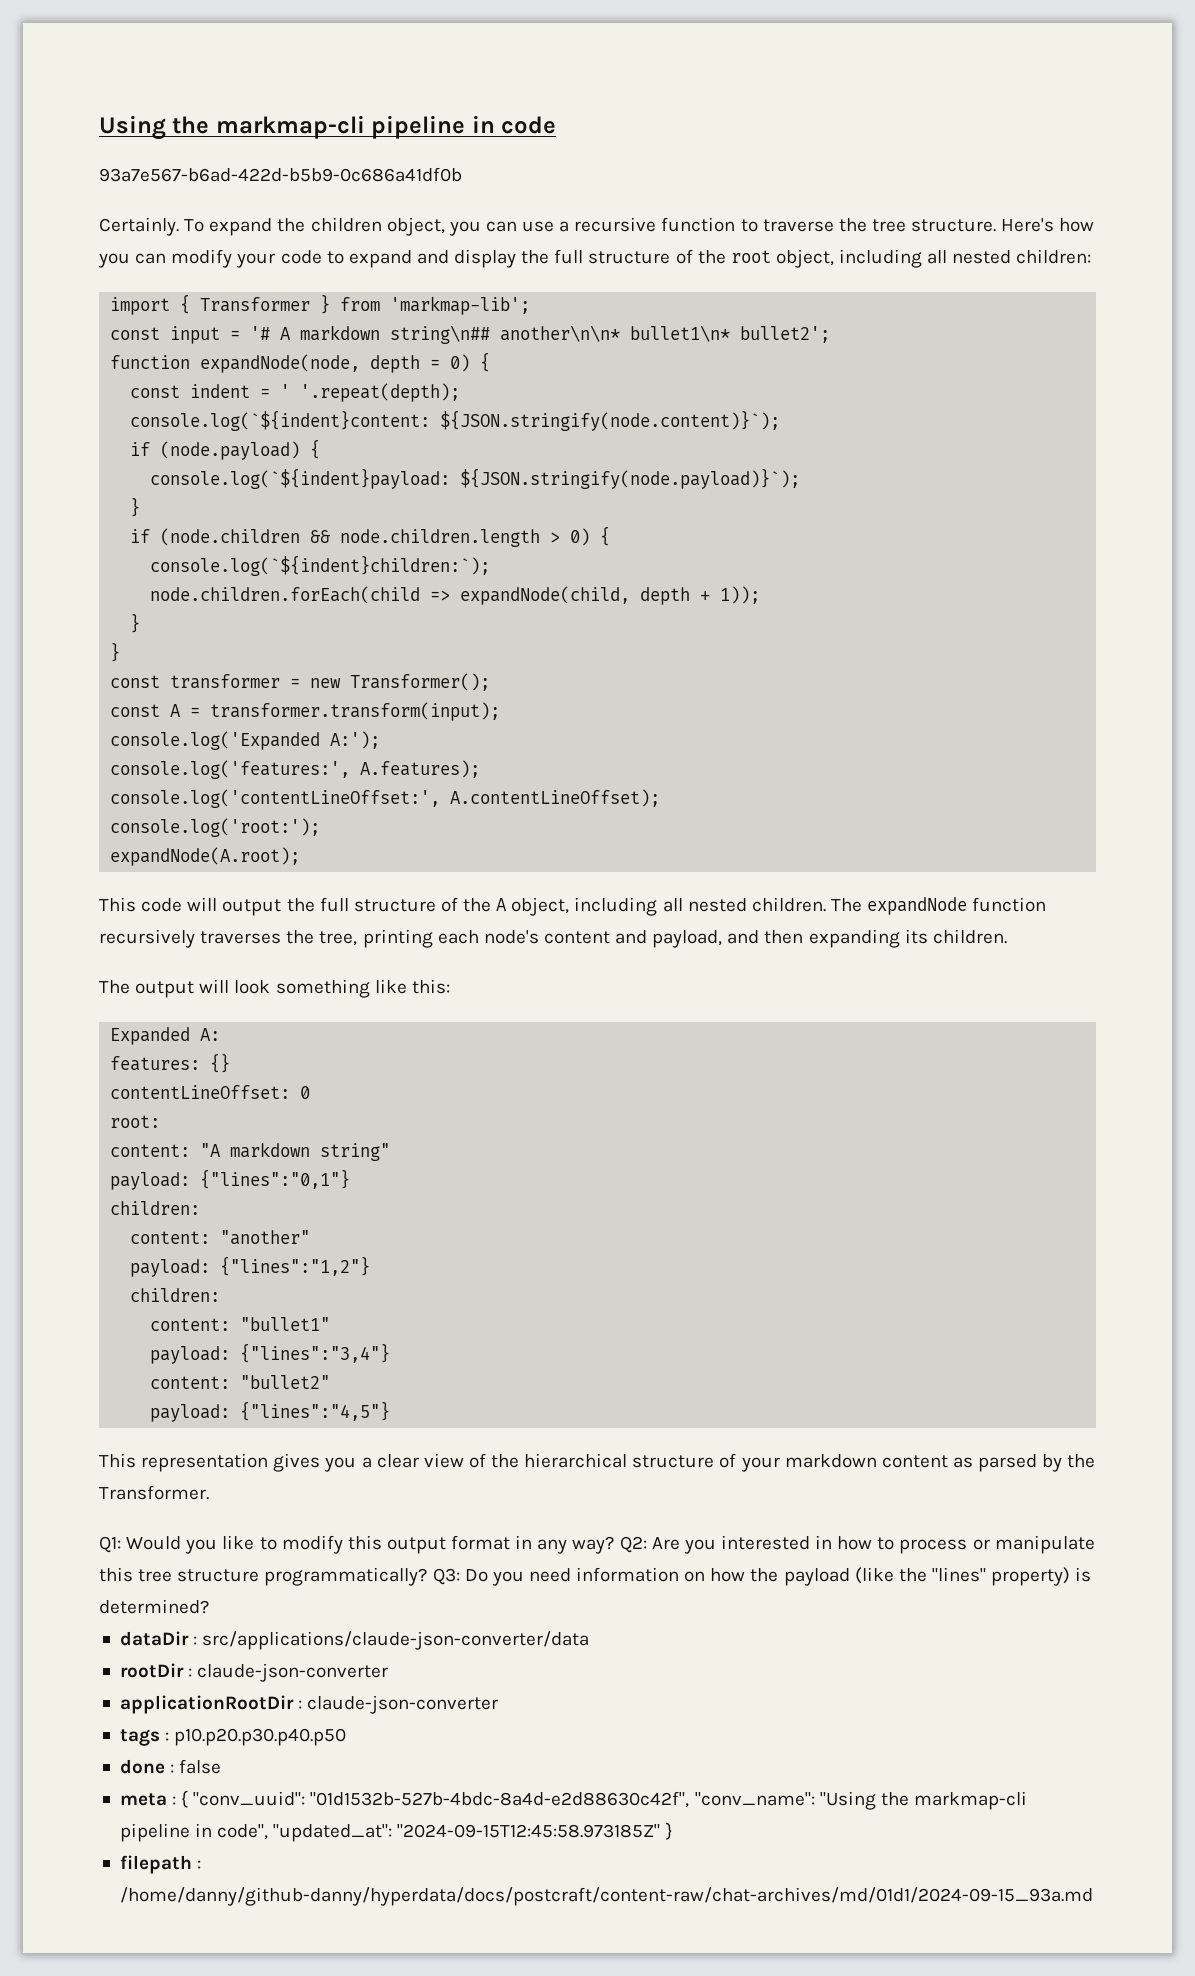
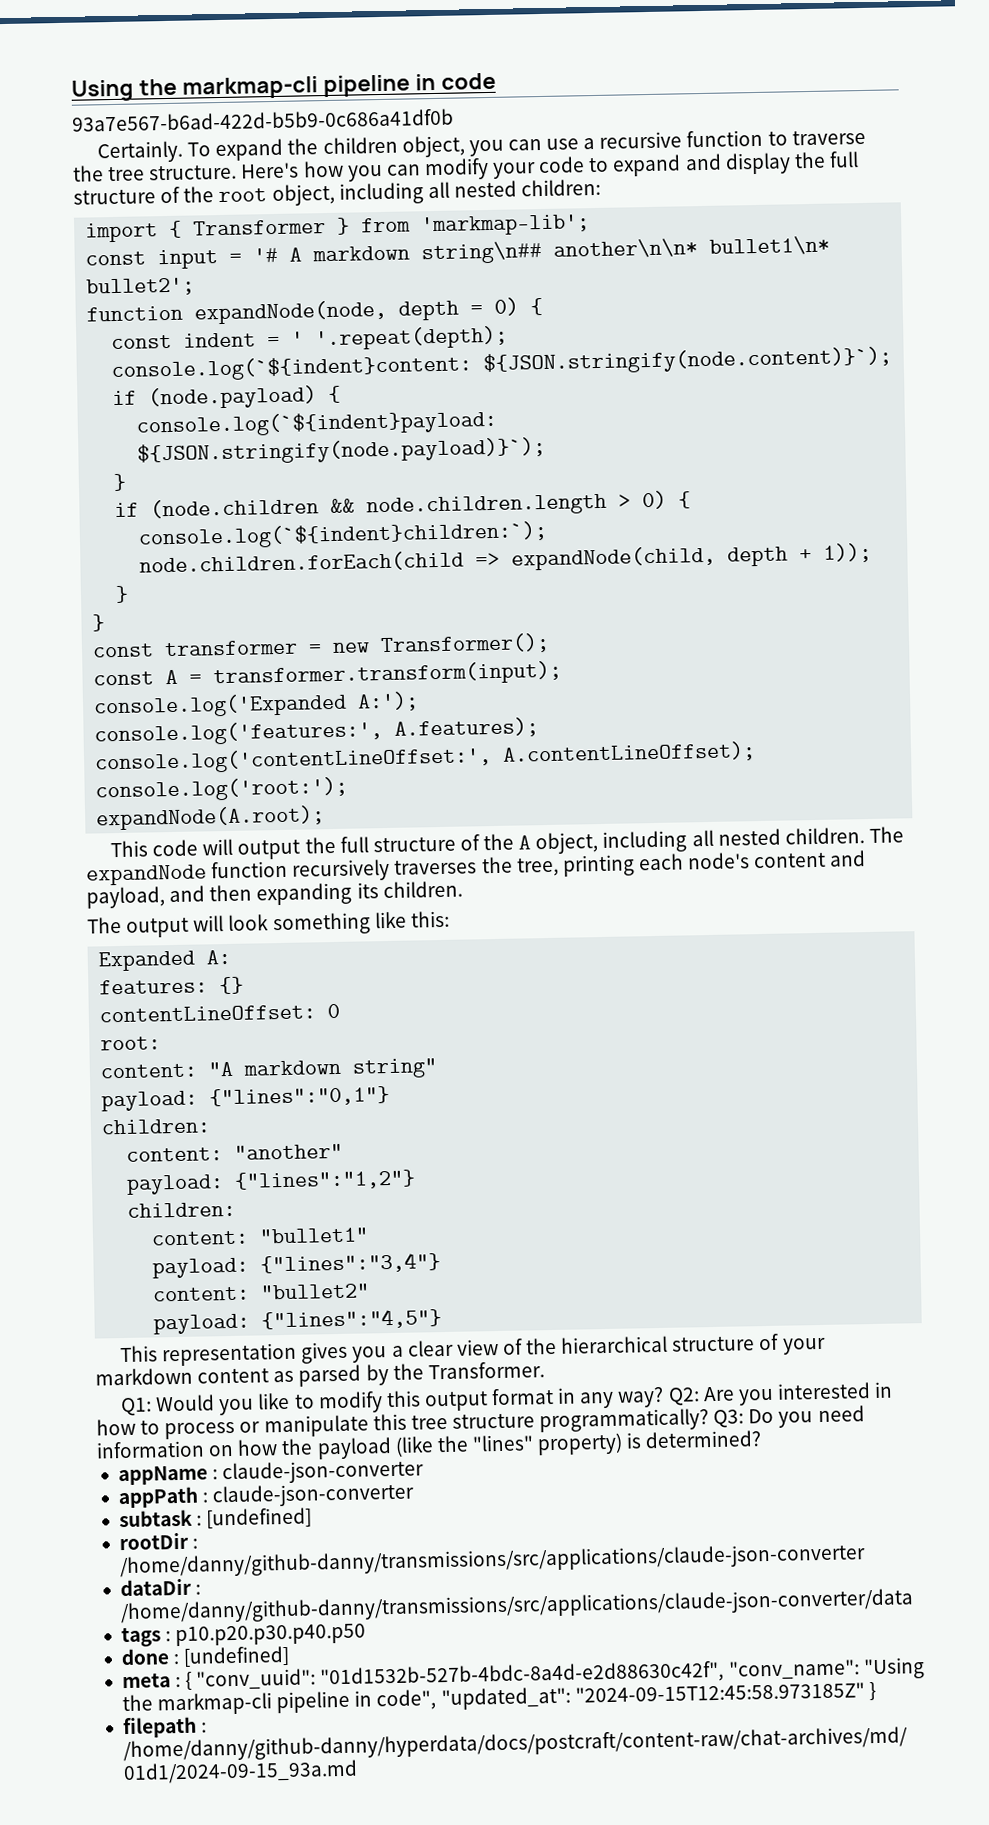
[119,1631,590,1650] [119,1663,389,1682] [119,1695,499,1714] dataDir : src/applications/claude-json-converter/data // rootDir : claude-json-converter // applicationRootDir : claude-json-converter -> [117,1459,425,1486] [117,1482,416,1509] [118,1507,313,1529] [118,1532,199,1551] [118,1543,866,1579] [119,1578,202,1597] [119,1588,914,1625] appName : claude-json-converter // appPath : claude-json-converter // subtask : [undefined] // rootDir : /home/danny/github-danny/transmissions/src/applications/claude-json-converter // dataDir : /home/danny/github-danny/transmissions/src/applications/claude-json-converter/data
[179,1759,222,1774] false -> [183,1645,291,1667] [undefined]

